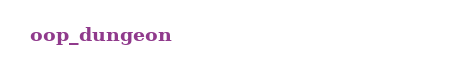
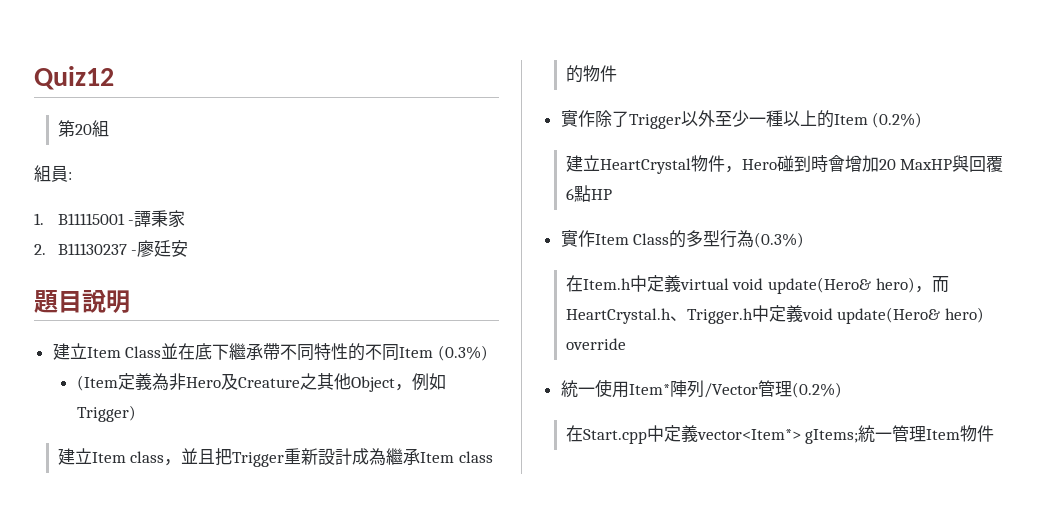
[30,27,172,45] oop_dungeon -> [34,66,114,90] [57,120,109,137] [34,165,72,182] [34,210,186,228] [34,240,189,257] [34,290,130,313] [52,343,488,361] [76,373,446,392] [76,405,136,422] [57,448,494,467] [565,65,617,83] [560,110,923,129] [565,155,1004,174] [565,185,612,202] [560,230,805,248] [565,275,949,294] [565,305,985,324] [565,338,626,350] [560,379,842,398] [565,425,995,444] Quiz12 // 第20組 // 組員: // 1. B11115001 -譚秉家 // 2. B11130237 -廖廷安 // 題目說明 // 建立Item Class並在底下繼承帶不同特性的不同Item (0.3%) // (Item定義為非Hero及Creature之其他Object，例如Trigger) // 建立Item class，並且把Trigger重新設計成為繼承Item class的物件 // 實作除了Trigger以外至少一種以上的Item (0.2%) // 建立HeartCrystal物件，Hero碰到時會增加20 MaxHP與回覆6點HP // 實作Item Class的多型行為(0.3%) // 在Item.h中定義virtual void update(Hero& hero)，而HeartCrystal.h、Trigger.h中定義void update(Hero& hero) override // 統一使用Item*陣列/Vector管理(0.2%) // 在Start.cpp中定義vector<Item*> gItems;統一管理Item物件

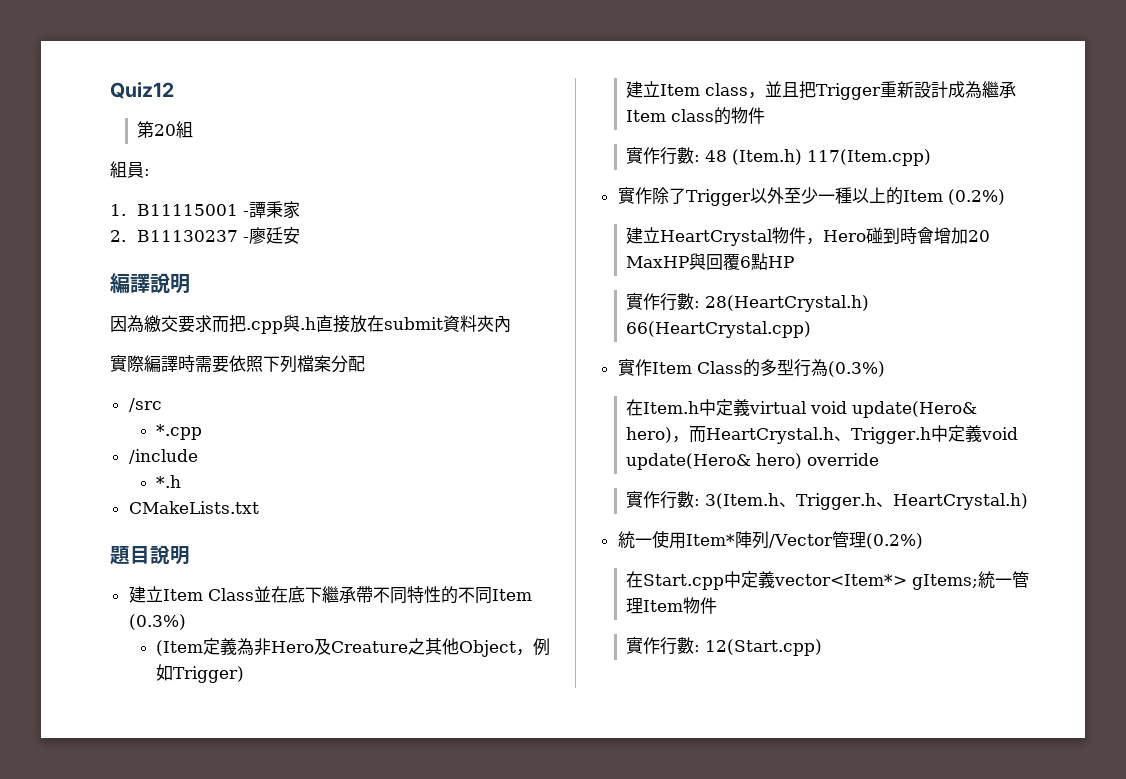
(189, 248) none -> [110,273,190,294] [110,315,511,334] [110,355,365,373] [128,398,162,412] [155,424,202,440] [128,449,198,464] [155,475,181,488] [128,501,259,514] // 編譯說明 // 因為繳交要求而把.cpp與.h直接放在submit資料夾內 // 實際編譯時需要依照下列檔案分配 // /src // *.cpp // /include // *.h // CMakeLists.txt
(617, 73) none -> [626,147,932,166] // 實作行數: 48 (Item.h) 117(Item.cpp)
(612, 194) none -> [626,293,870,312] [626,321,812,338] // 實作行數: 28(HeartCrystal.h) 66(HeartCrystal.cpp)
(626, 344) none -> [626,491,1029,510] // 實作行數: 3(Item.h、Trigger.h、HeartCrystal.h)
(995, 433) none -> [626,637,823,656] // 實作行數: 12(Start.cpp)

